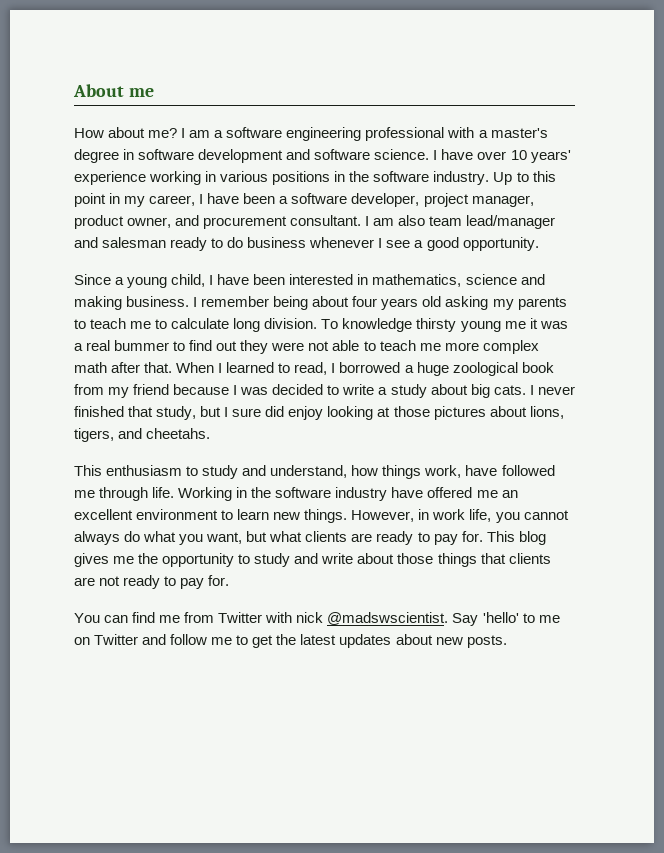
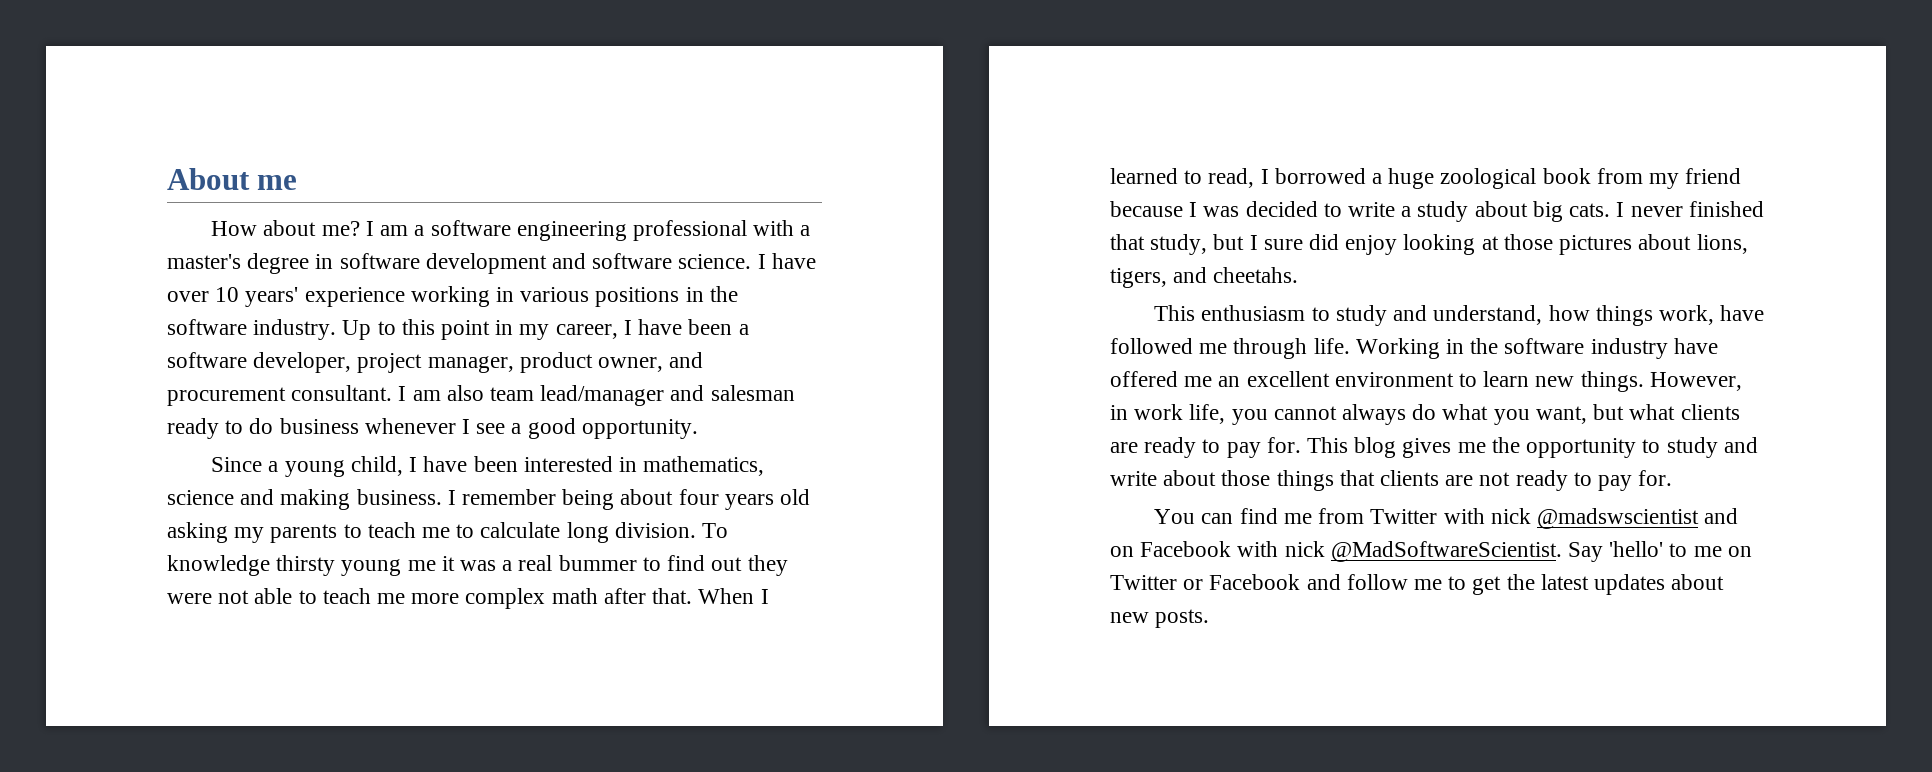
[327,612,449,625] @madswscientist. -> [1536,508,1739,529] [1110,541,1562,562] @madswscientist and on Facebook with nick @MadSoftwareScientist.
(139, 639) none -> [1183,574,1301,590] or Facebook

